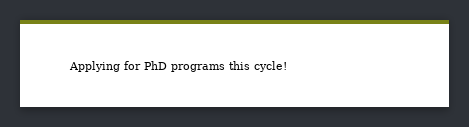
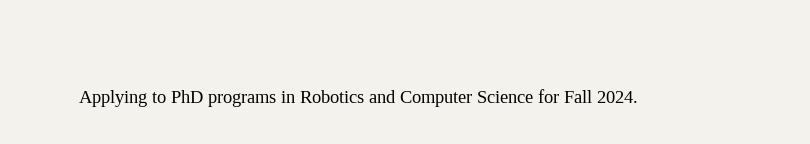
[124,61,141,70] for -> [152,92,166,103] to
[229,61,287,72] this cycle! -> [281,89,638,107] in Robotics and Computer Science for Fall 2024.

